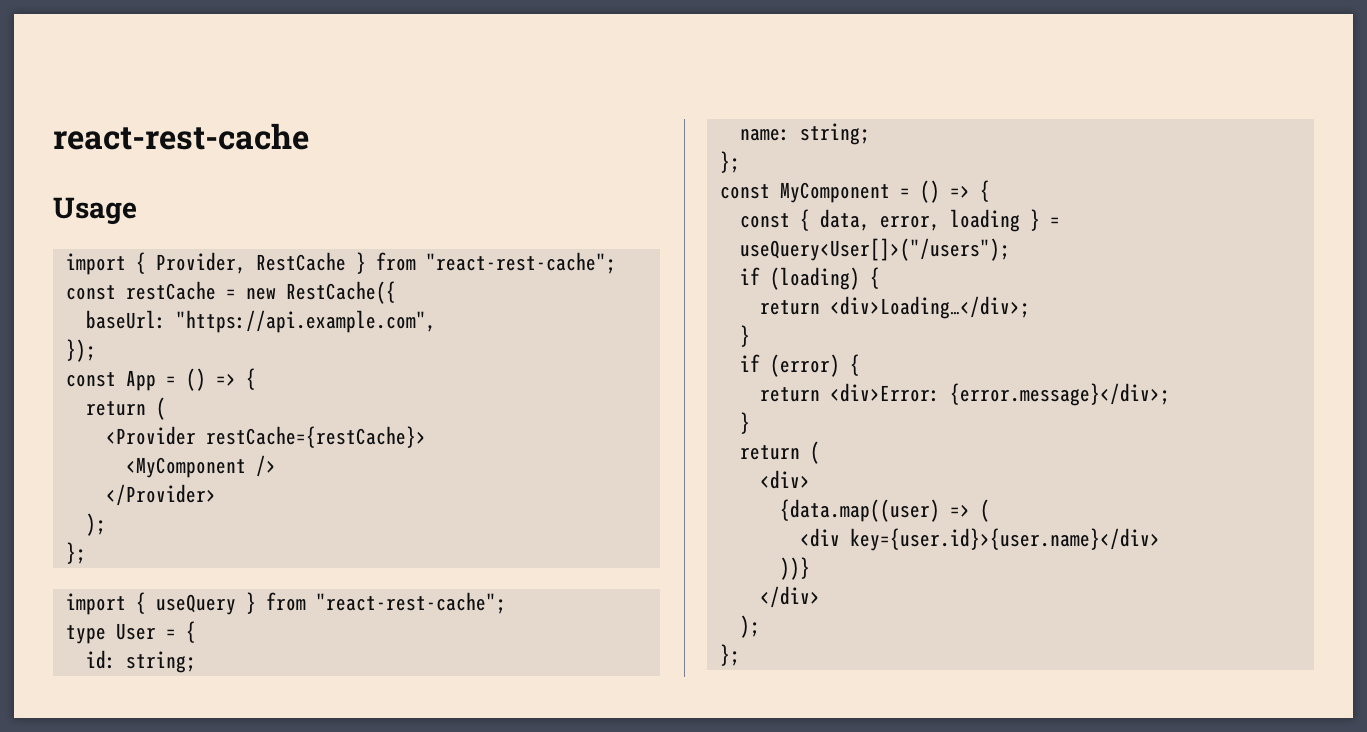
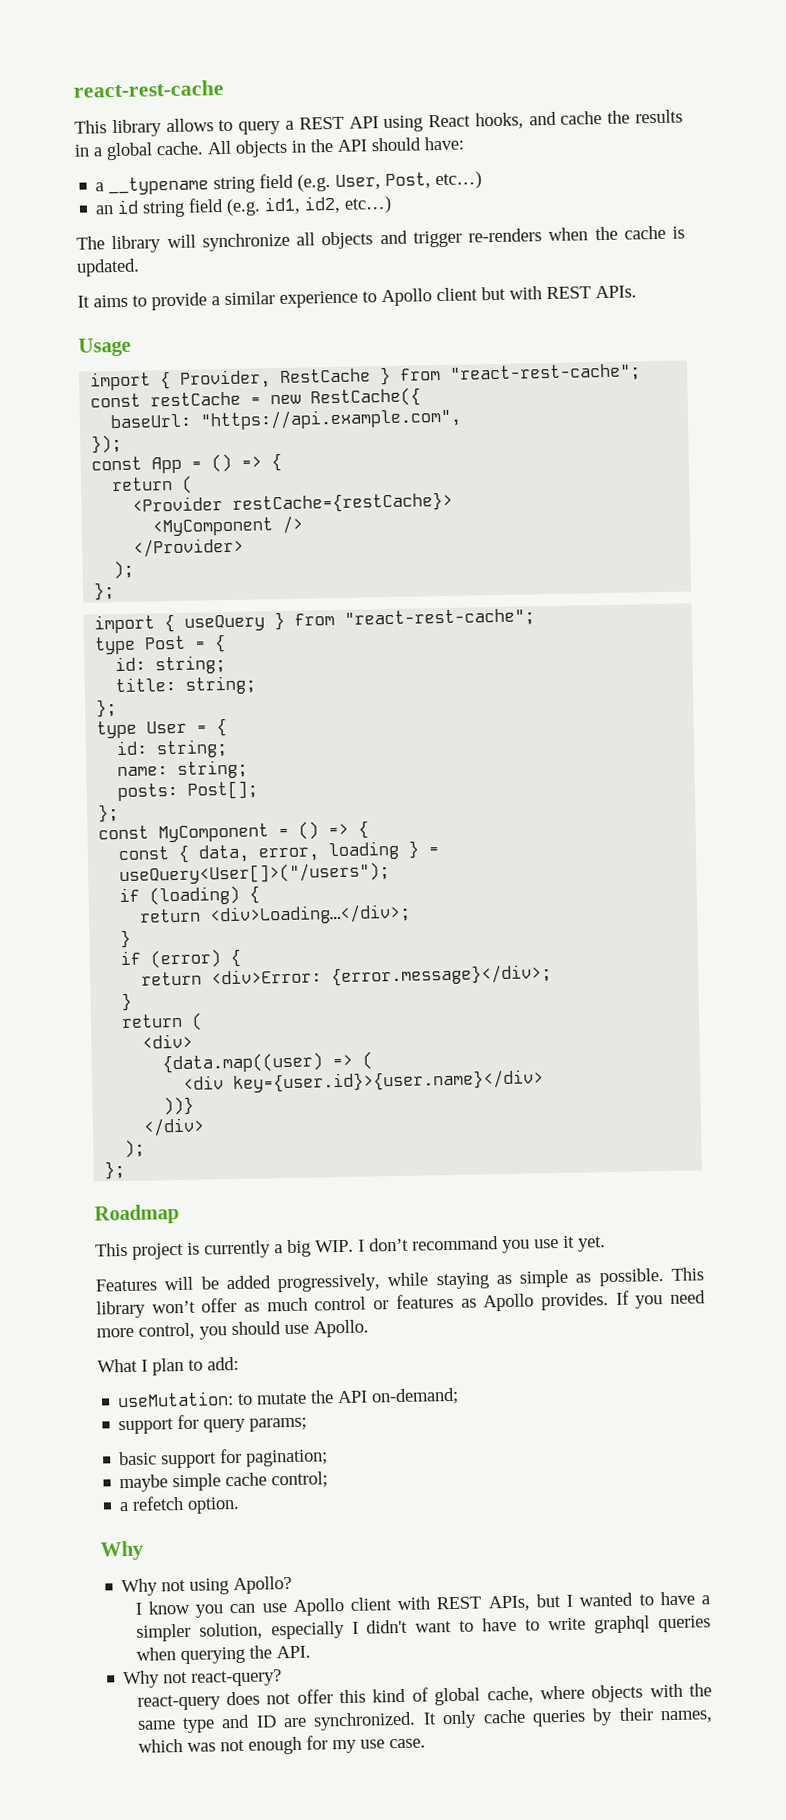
(309, 136) none -> [74,109,683,138] [74,136,464,161] [95,171,483,196] [95,195,393,218] [76,225,685,254] [76,258,140,277] [77,285,637,311] // This library allows to query a REST API using React hooks, and cache the results in a global cache. All objects in the API should have: // a __typename string field (e.g. User, Post, etc…) // an id string field (e.g. id1, id2, etc…) // The library will synchronize all objects and trigger re-renders when the cache is updated. // It aims to provide a similar experience to Apollo client but with REST APIs.
(506, 603) none -> [94,634,227,655] [115,655,227,675] [115,675,257,695] [96,699,118,718] // type Post = { // id: string; // title: string; // };
(870, 134) none -> [117,780,259,802] // posts: Post[];
(740, 655) none -> [94,1204,179,1225] [95,1235,606,1260] [95,1267,704,1293] [96,1290,706,1319] [96,1319,369,1340] [97,1356,239,1376] [117,1387,460,1408] [118,1414,308,1435] [118,1448,329,1469] [119,1471,329,1493] [119,1495,241,1514] [100,1540,144,1561] [121,1575,293,1597] [134,1591,710,1618] [135,1615,711,1642] [135,1645,311,1665] [123,1669,283,1689] [136,1683,712,1711] [136,1707,713,1734] [137,1735,426,1755] // Roadmap // This project is currently a big WIP. I don’t recommand you use it yet. // Features will be added progressively, while staying as simple as possible. This library won’t offer as much control or features as Apollo provides. If you need more control, you should use Apollo. // What I plan to add: // useMutation: to mutate the API on-demand; // support for query params; // basic support for pagination; // maybe simple cache control; // a refetch option. // Why // Why not using Apollo? // I know you can use Apollo client with REST APIs, but I wanted to have a simpler solution, especially I didn't want to have to write graphql queries when querying the API. // Why not react-query? // react-query does not offer this kind of global cache, where objects with the same type and ID are synchronized. It only cache queries by their names, which was not enough for my use case.

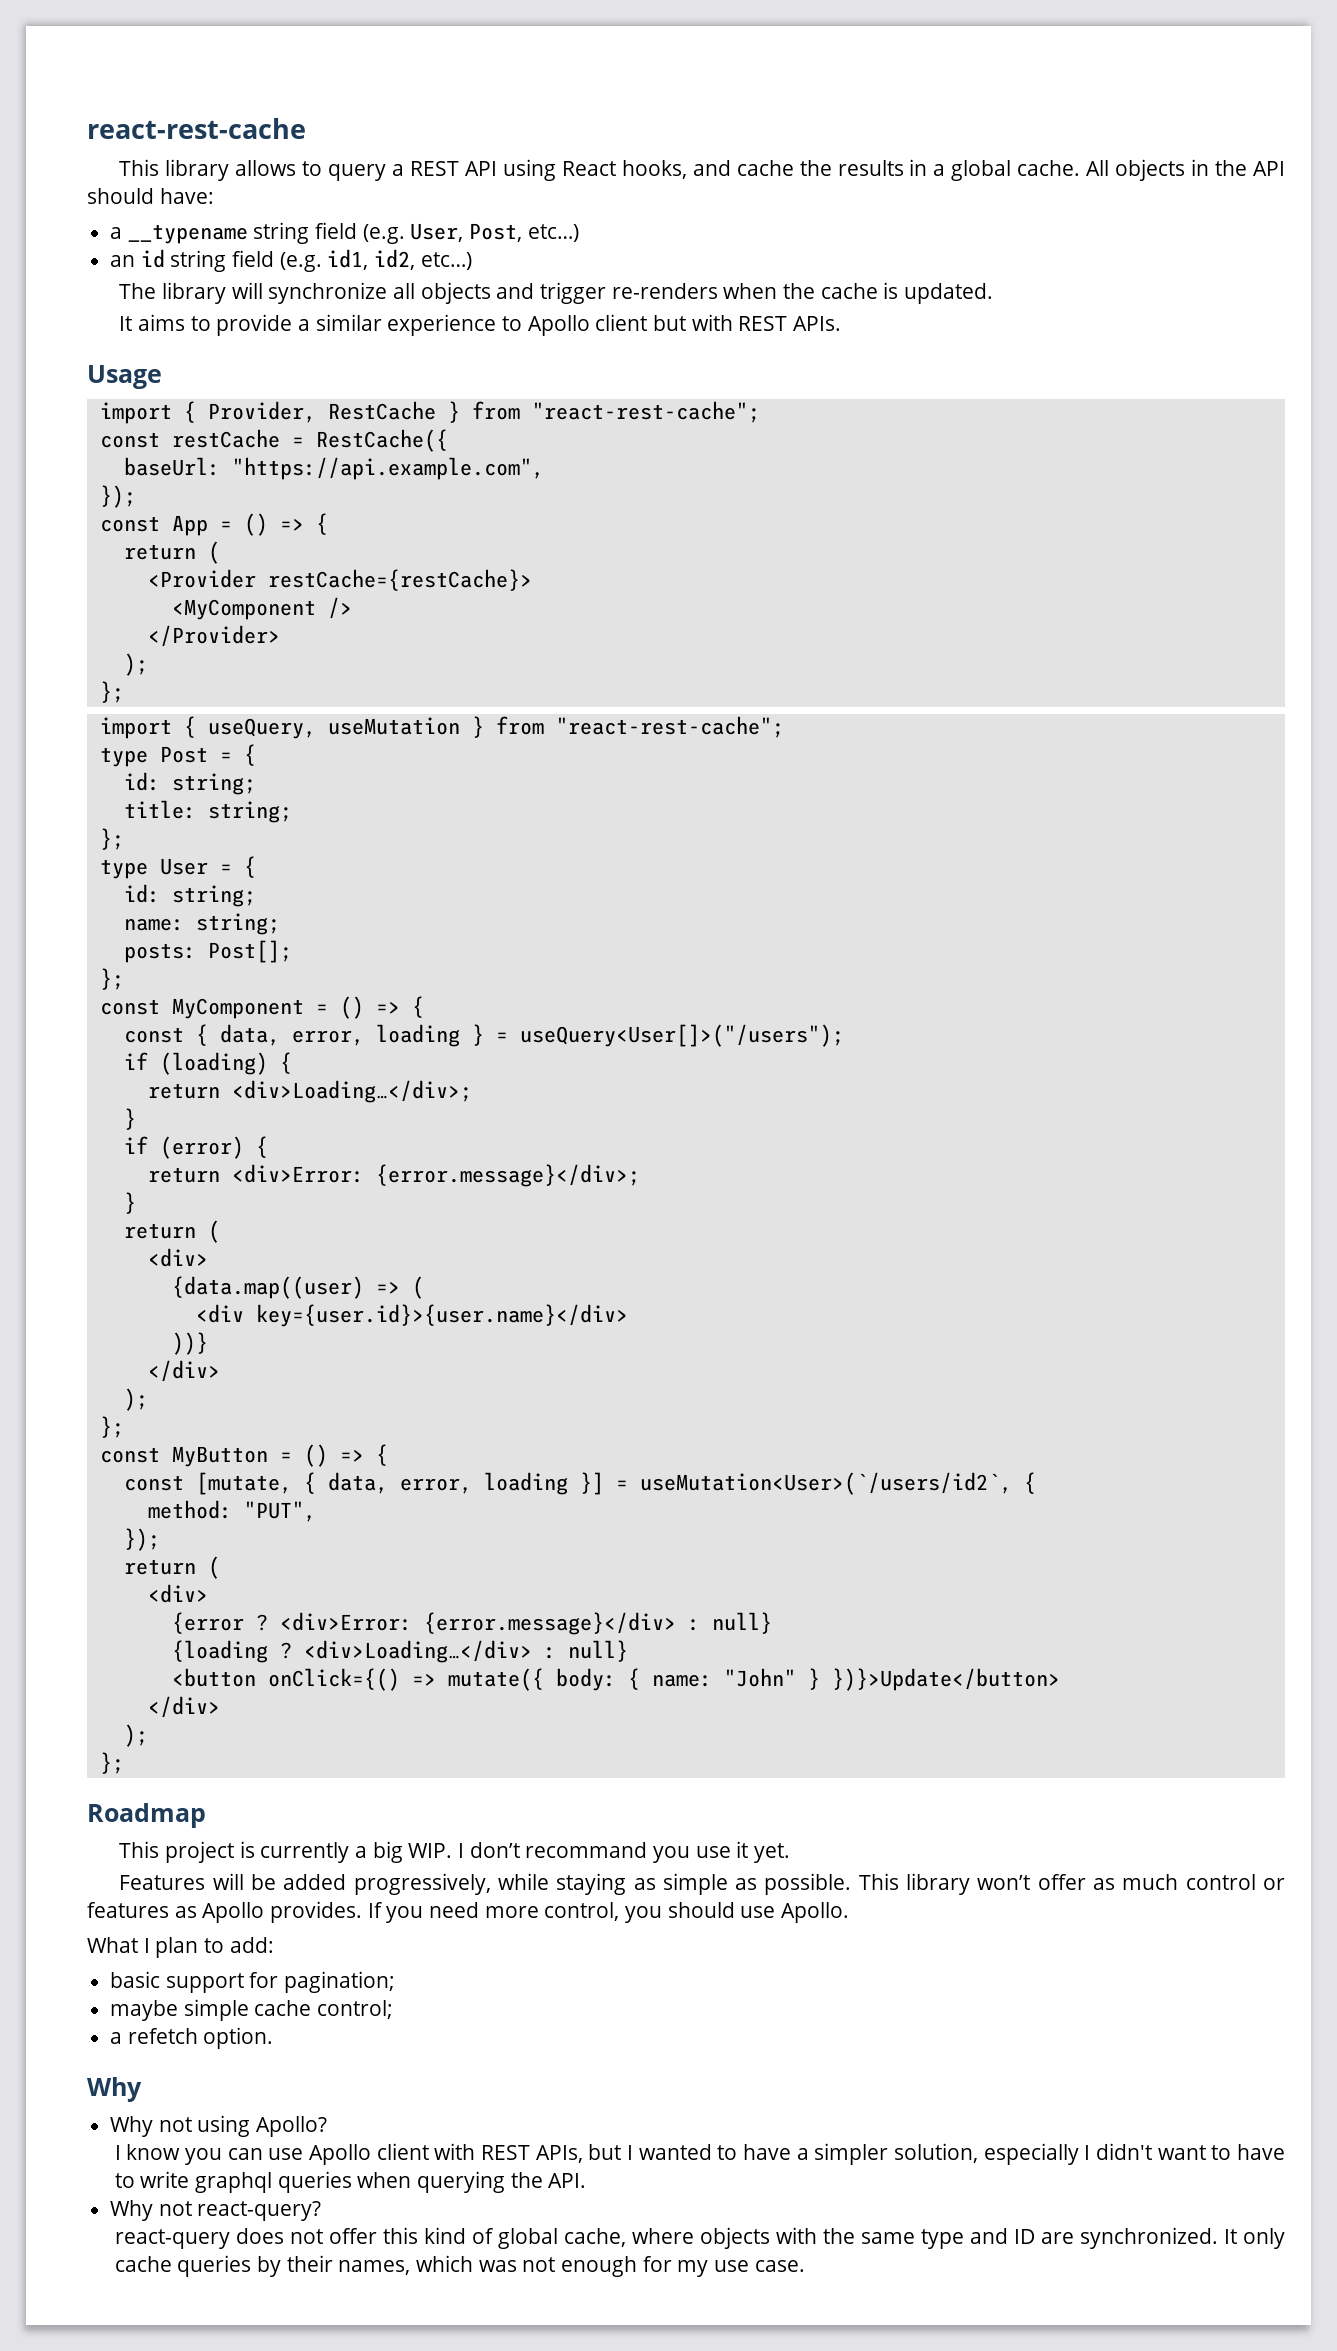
[270,394,302,405] new -> (304, 442) none
[184,614,266,632] useQuery -> [207,717,460,739] useQuery, useMutation
(126, 1170) none -> [99,1444,388,1467] [123,1472,1036,1495] [147,1500,316,1522] [123,1528,160,1551] [123,1556,220,1579] [147,1584,208,1603] [171,1612,772,1635] [171,1640,628,1663] [171,1668,1060,1691] [147,1696,220,1718] [123,1724,148,1747] [99,1752,124,1774] // const MyButton = () => { // const [mutate, { data, error, loading }] = useMutation<User>(`/users/id2`, { // method: "PUT", // }); // return ( // <div> // {error ? <div>Error: {error.message}</div> : null} // {loading ? <div>Loading…</div> : null} // <button onClick={() => mutate({ body: { name: "John" } })}>Update</button> // </div> // ); // };
[117,1387,460,1408] [118,1414,308,1435] // useMutation: to mutate the API on-demand; // support for query params; -> (274, 1945) none

